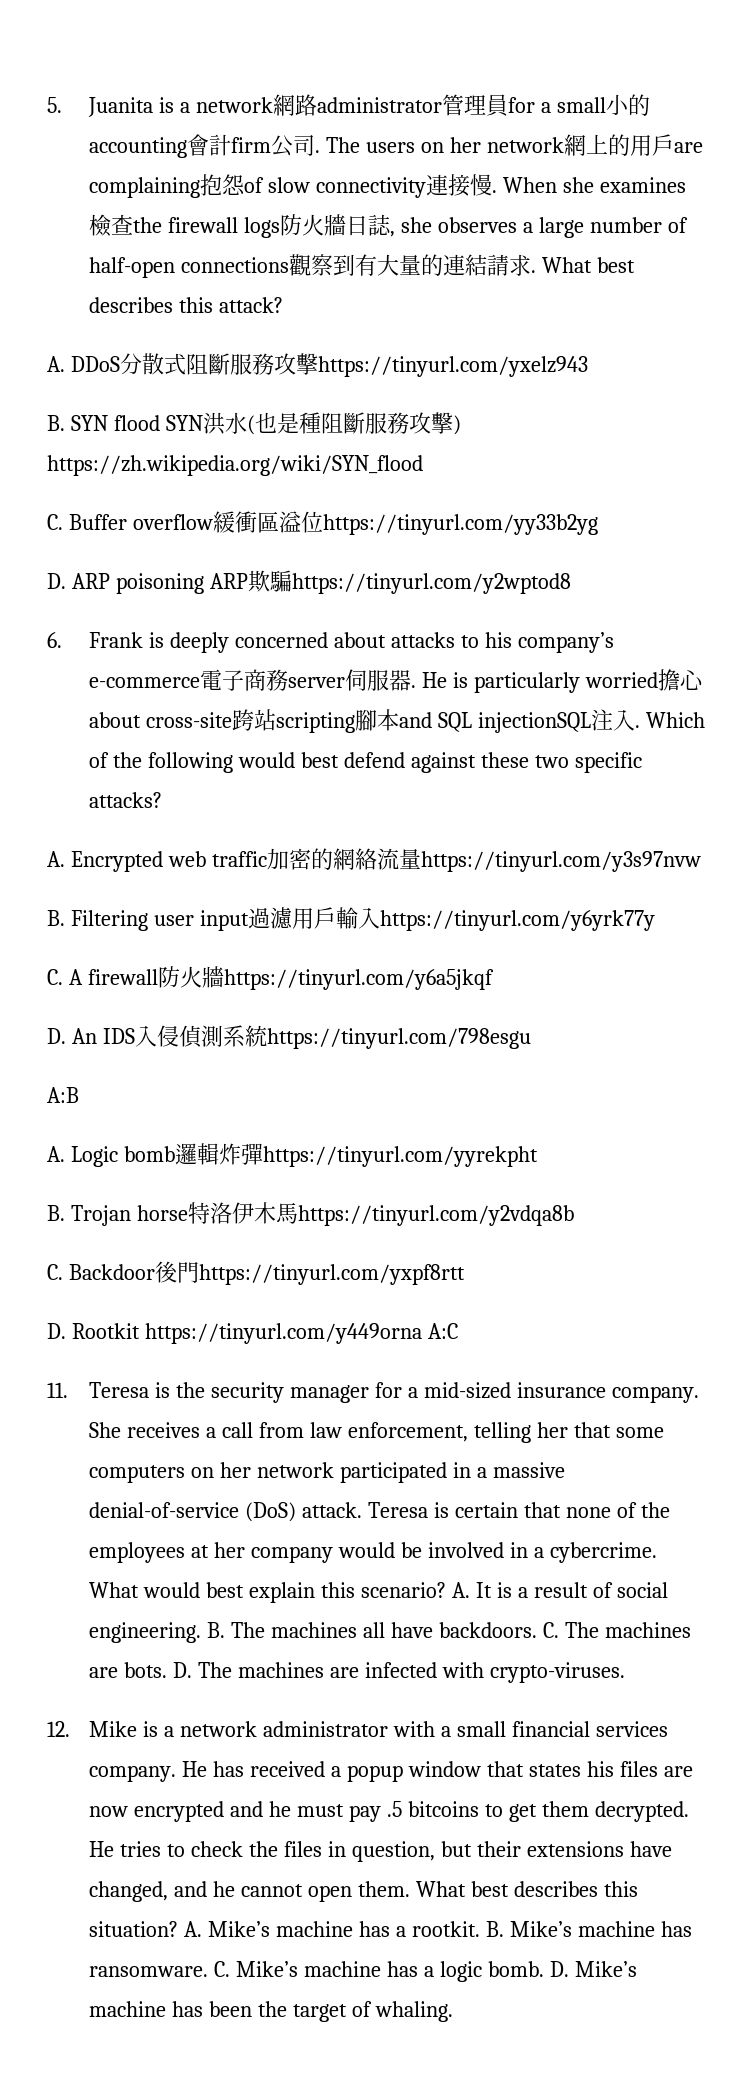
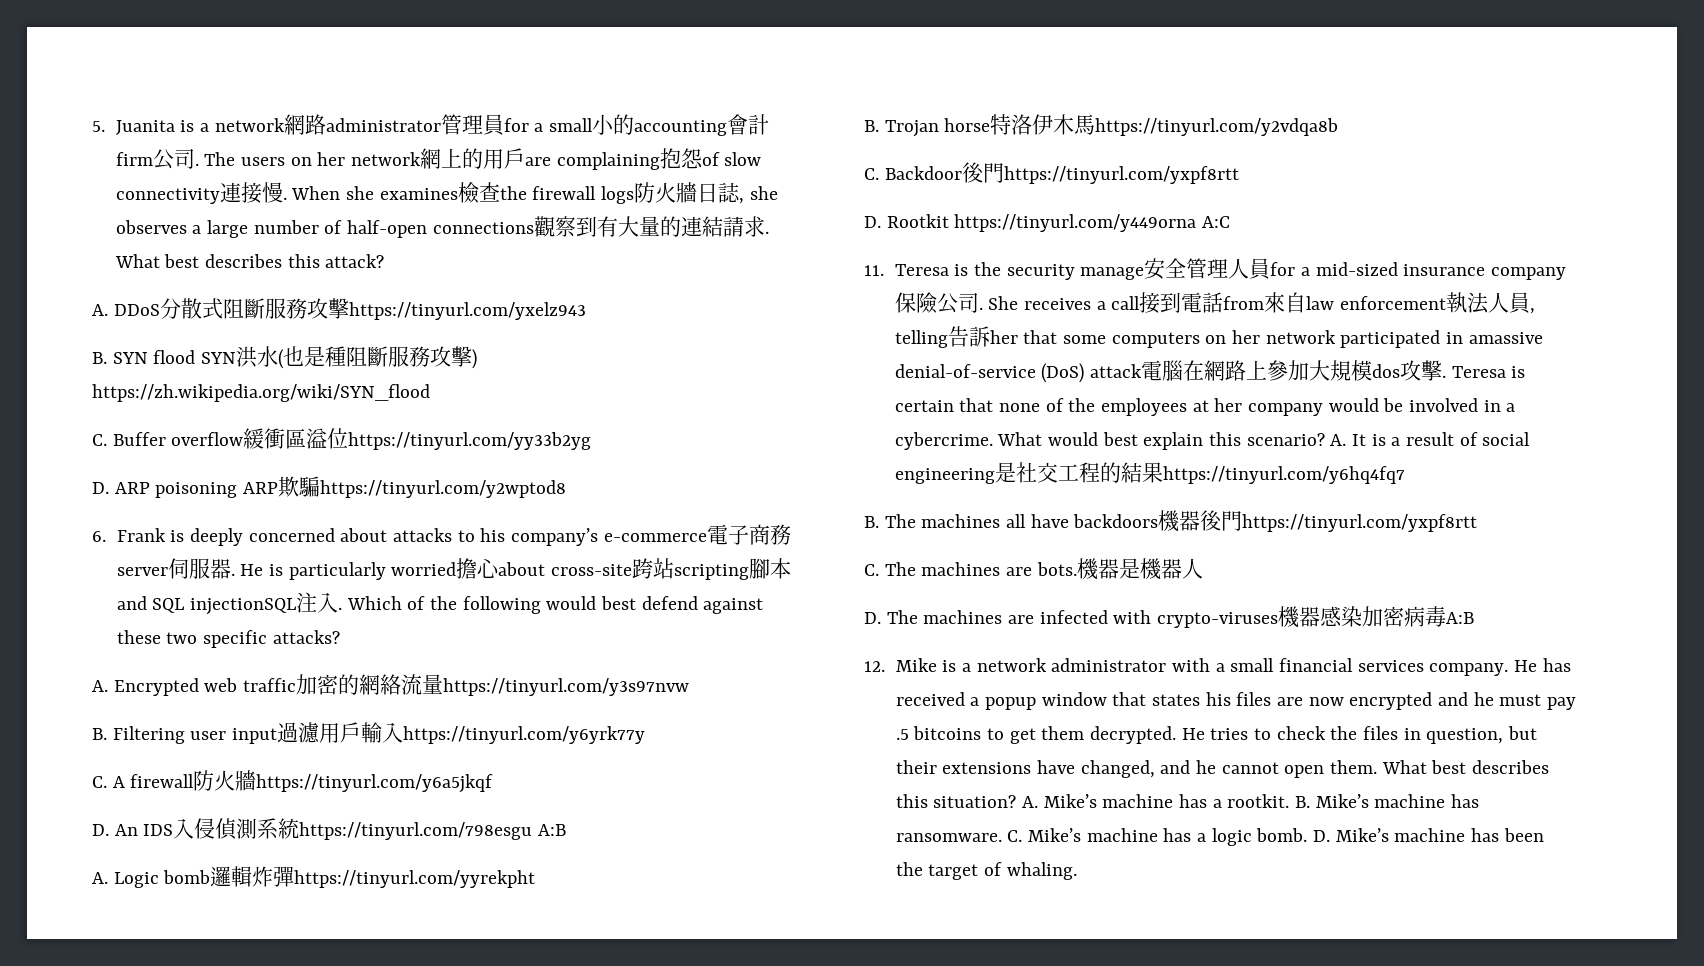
(531, 1038) // -> (533, 831) none
[290,1382,699,1403] [89,1422,531,1443] manager for a mid-sized insurance company. She receives a call from law enforcement, telling -> [1080,258,1566,280] [894,292,1535,314] [894,326,990,348] manage安全管理人員for a mid-sized insurance company保險公司. She receives a call接到電話from來自law enforcement執法人員, telling告訴
[476,1462,565,1478] [89,1502,363,1522] a massive denial-of-service (DoS) attack. -> [1468,332,1543,344] [894,360,1446,383] amassive denial-of-service (DoS) attack電腦在網路上參加大規模dos攻擊.
[89,1622,202,1643] engineering. -> [894,462,1405,484] engineering是社交工程的結果https://tinyurl.com/y6hq4fq7 //
[438,1622,537,1638] backdoors. -> [1073,510,1478,532] backdoors機器後門https://tinyurl.com/yxpf8rtt //
(168, 1670) none -> [1076,558,1203,580] 機器是機器人 //
[489,1662,625,1683] crypto-viruses. -> [1157,606,1475,628] crypto-viruses機器感染加密病毒A:B

